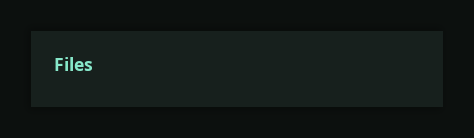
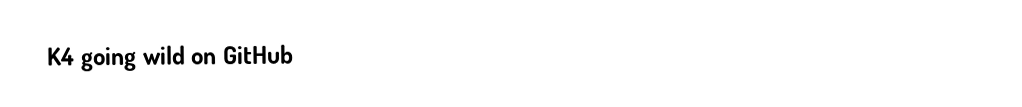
[54,57,93,71] Files -> [46,44,294,72] K4 going wild on GitHub

